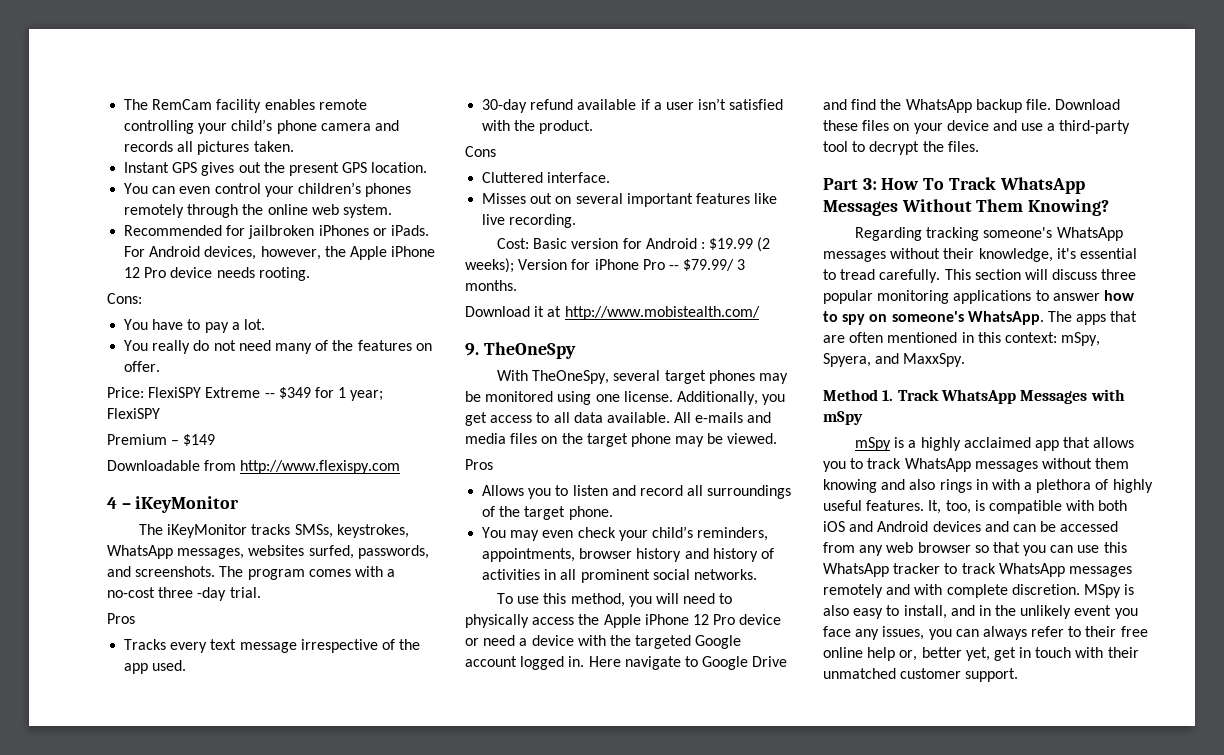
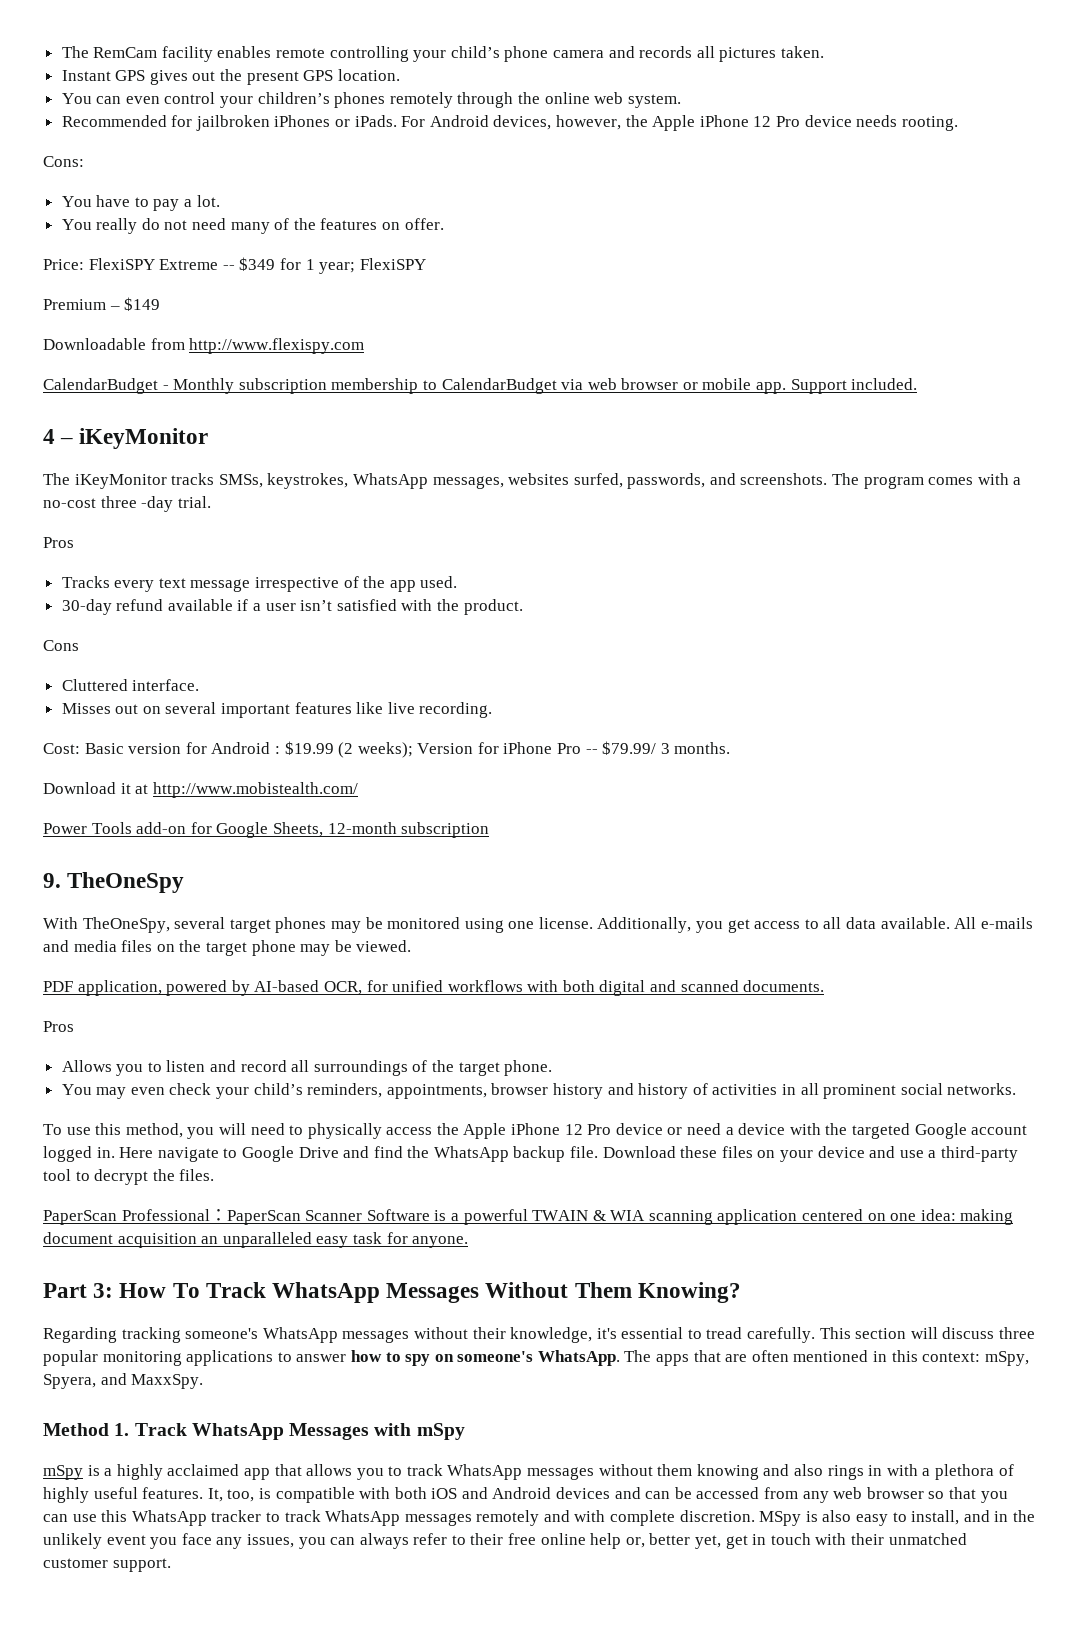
(401, 467) none -> [43,378,918,394] // CalendarBudget - Monthly subscription membership to CalendarBudget via web browser or mobile app. Support included.
(760, 313) none -> [43,822,490,838] // Power Tools add-on for Google Sheets, 12-month subscription
(778, 438) none -> [43,980,825,996] // PDF application, powered by AI-based OCR, for unified workflows with both digital and scanned documents.
(979, 146) none -> [43,1209,1014,1225] [43,1232,469,1248] // PaperScan Professional：PaperScan Scanner Software is a powerful TWAIN & WIA scanning application centered on one idea: making document acquisition an unparalleled easy task for anyone.

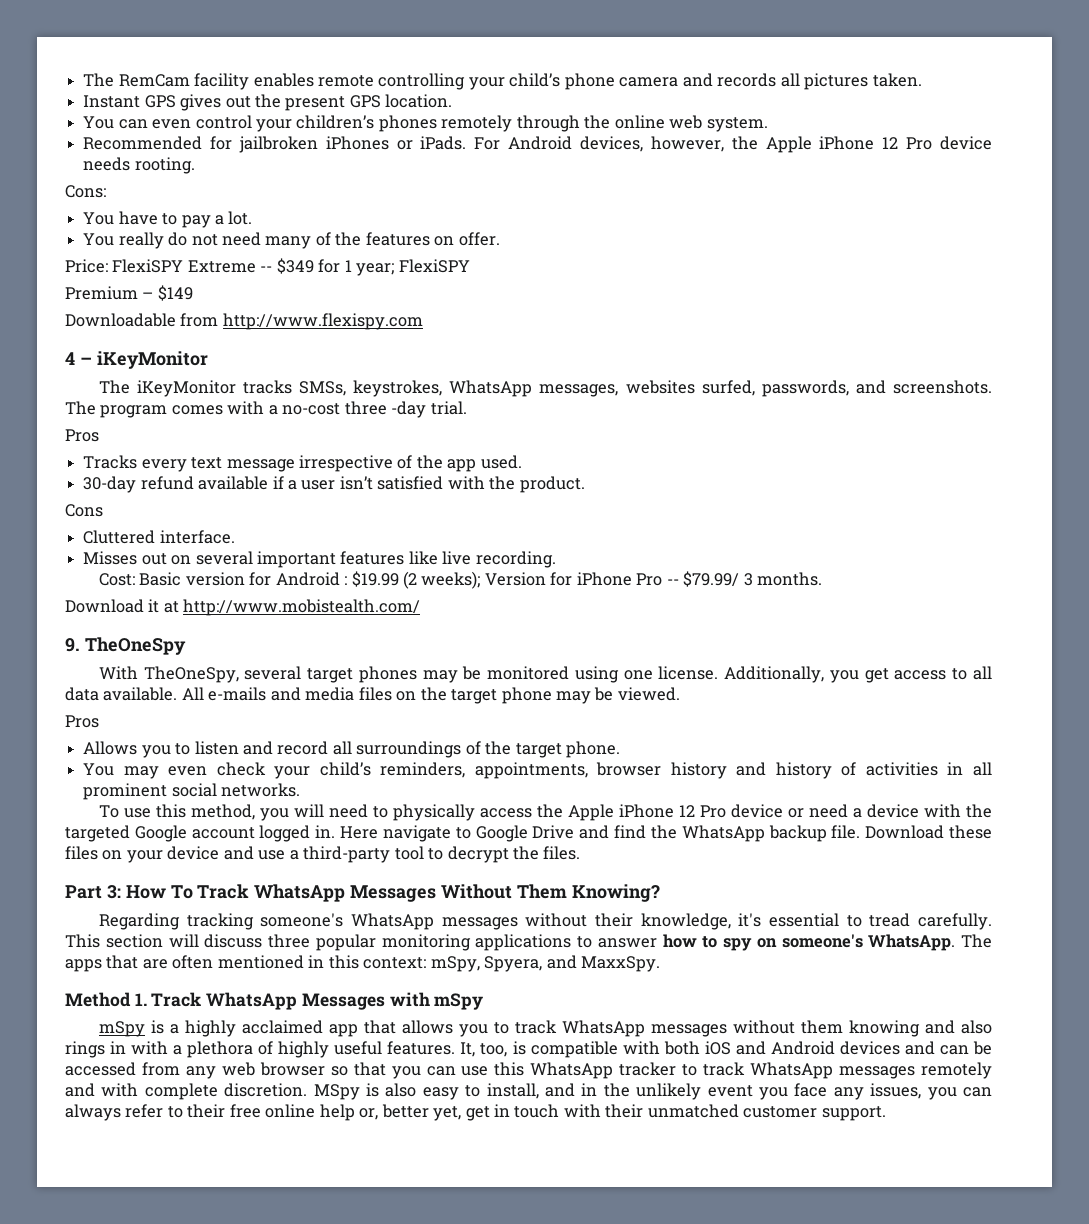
[43,378,918,394] // CalendarBudget - Monthly subscription membership to CalendarBudget via web browser or mobile app. Support included. -> (423, 321) none
[43,822,490,838] // Power Tools add-on for Google Sheets, 12-month subscription -> (421, 607) none
[43,980,825,996] // PDF application, powered by AI-based OCR, for unified workflows with both digital and scanned documents. -> (680, 694) none
[43,1209,1014,1225] [43,1232,469,1248] // PaperScan Professional：PaperScan Scanner Software is a powerful TWAIN & WIA scanning application centered on one idea: making document acquisition an unparalleled easy task for anyone. -> (581, 853) none

